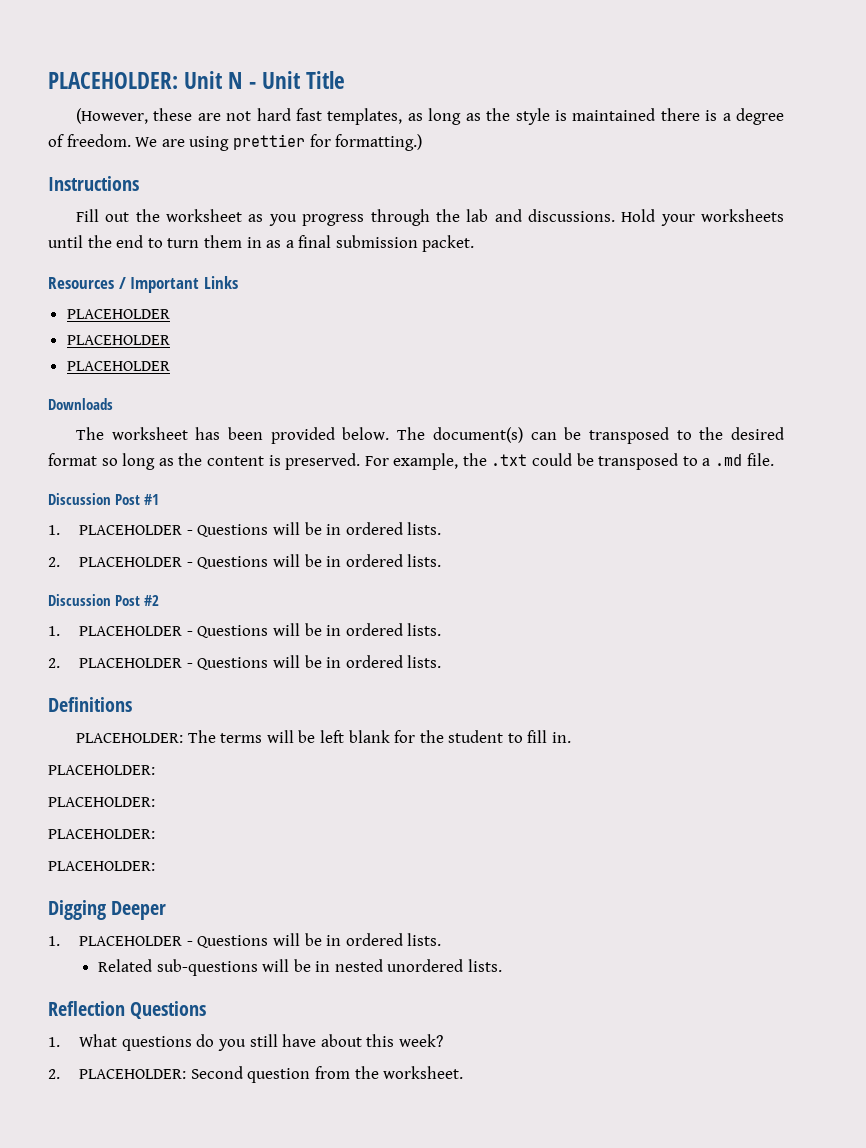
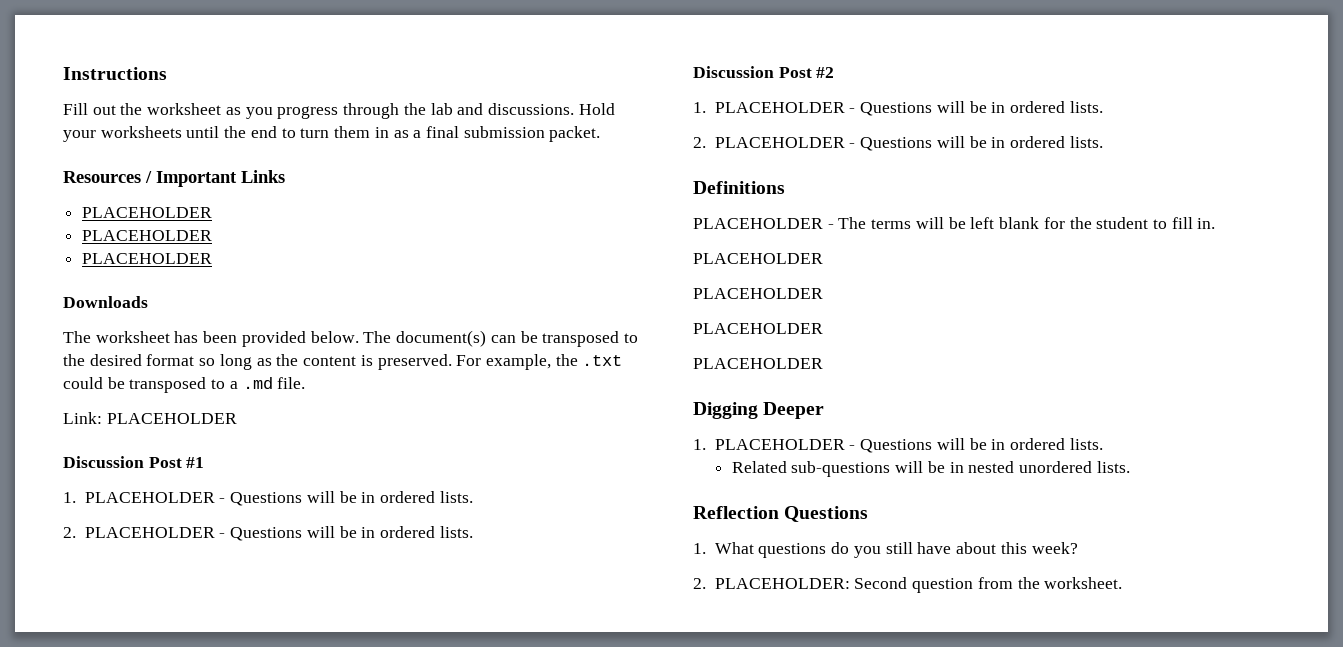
[48,71,346,89] [75,108,785,125] [48,134,423,151] PLACEHOLDER: Unit N - Unit Title // (However, these are not hard fast templates, as long as the style is maintained there is a degree of freedom. We are using prettier for formatting.) // -> (63, 73) none
(774, 459) none -> [63,412,237,424] // Link: PLACEHOLDER
[75,733,183,743] PLACEHOLDER: -> [693,218,834,229] PLACEHOLDER -
[48,765,155,775] [48,797,155,807] [48,829,155,839] [48,861,155,871] PLACEHOLDER: // PLACEHOLDER: // PLACEHOLDER: // PLACEHOLDER: -> [693,253,823,264] [693,288,823,299] [693,323,823,334] [693,358,823,369] PLACEHOLDER // PLACEHOLDER // PLACEHOLDER // PLACEHOLDER

